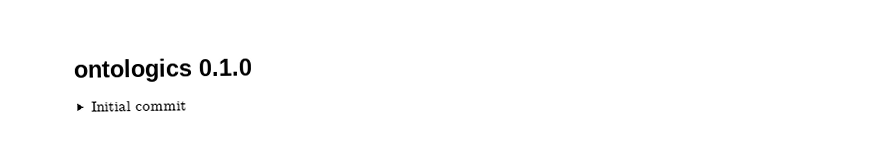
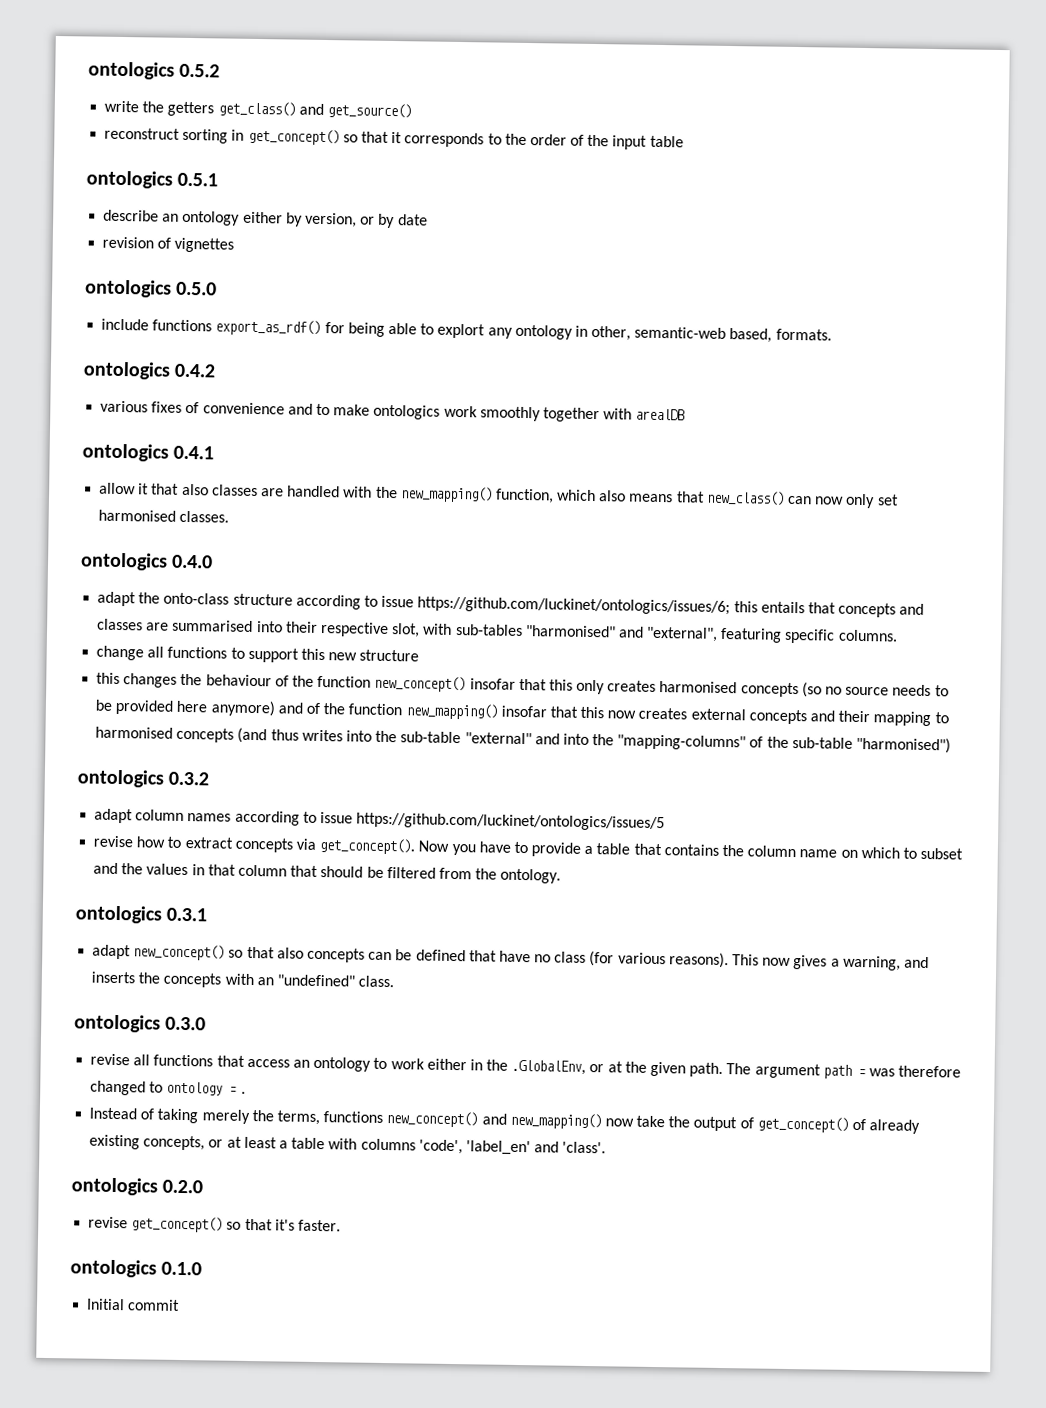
[73,58,193,83] ontologics -> [88,61,221,80] [104,100,412,119] [104,127,684,150] [86,170,219,189] [103,209,428,229] [102,236,235,253] [84,279,218,298] [101,318,832,343] [83,361,217,380] [100,400,686,423] [82,443,215,462] [99,482,899,509] [98,509,230,523] [80,552,214,571] [97,591,925,618] [97,618,898,644] [96,645,420,663] [96,672,949,698] [95,699,949,727] [95,726,952,754] [77,769,210,788] [94,808,666,832] [93,835,964,860] [93,862,562,884] [75,905,208,924] [92,944,929,971] [91,971,395,988] [74,1014,207,1033] [90,1053,962,1079] [90,1080,246,1096] [89,1107,921,1134] [89,1134,607,1156] [71,1177,204,1196] [88,1216,341,1233] [70,1259,157,1278] ontologics 0.5.2 // write the getters get_class() and get_source() // reconstruct sorting in get_concept() so that it corresponds to the order of the input table // ontologics 0.5.1 // describe an ontology either by version, or by date // revision of vignettes // ontologics 0.5.0 // include functions export_as_rdf() for being able to explort any ontology in other, semantic-web based, formats. // ontologics 0.4.2 // various fixes of convenience and to make ontologics work smoothly together with arealDB // ontologics 0.4.1 // allow it that also classes are handled with the new_mapping() function, which also means that new_class() can now only set harmonised classes. // ontologics 0.4.0 // adapt the onto-class structure according to issue https://github.com/luckinet/ontologics/issues/6; this entails that concepts and classes are summarised into their respective slot, with sub-tables "harmonised" and "external", featuring specific columns. // change all functions to support this new structure // this changes the behaviour of the function new_concept() insofar that this only creates harmonised concepts (so no source needs to be provided here anymore) and of the function new_mapping() insofar that this now creates external concepts and their mapping to harmonised concepts (and thus writes into the sub-table "external" and into the "mapping-columns" of the sub-table "harmonised") // ontologics 0.3.2 // adapt column names according to issue https://github.com/luckinet/ontologics/issues/5 // revise how to extract concepts via get_concept(). Now you have to provide a table that contains the column name on which to subset and the values in that column that should be filtered from the ontology. // ontologics 0.3.1 // adapt new_concept() so that also concepts can be defined that have no class (for various reasons). This now gives a warning, and inserts the concepts with an "undefined" class. // ontologics 0.3.0 // revise all functions that access an ontology to work either in the .GlobalEnv, or at the given path. The argument path = was therefore changed to ontology = . // Instead of taking merely the terms, functions new_concept() and new_mapping() now take the output of get_concept() of already existing concepts, or at least a table with columns 'code', 'label_en' and 'class'. // ontologics 0.2.0 // revise get_concept() so that it's faster. // ontologics

